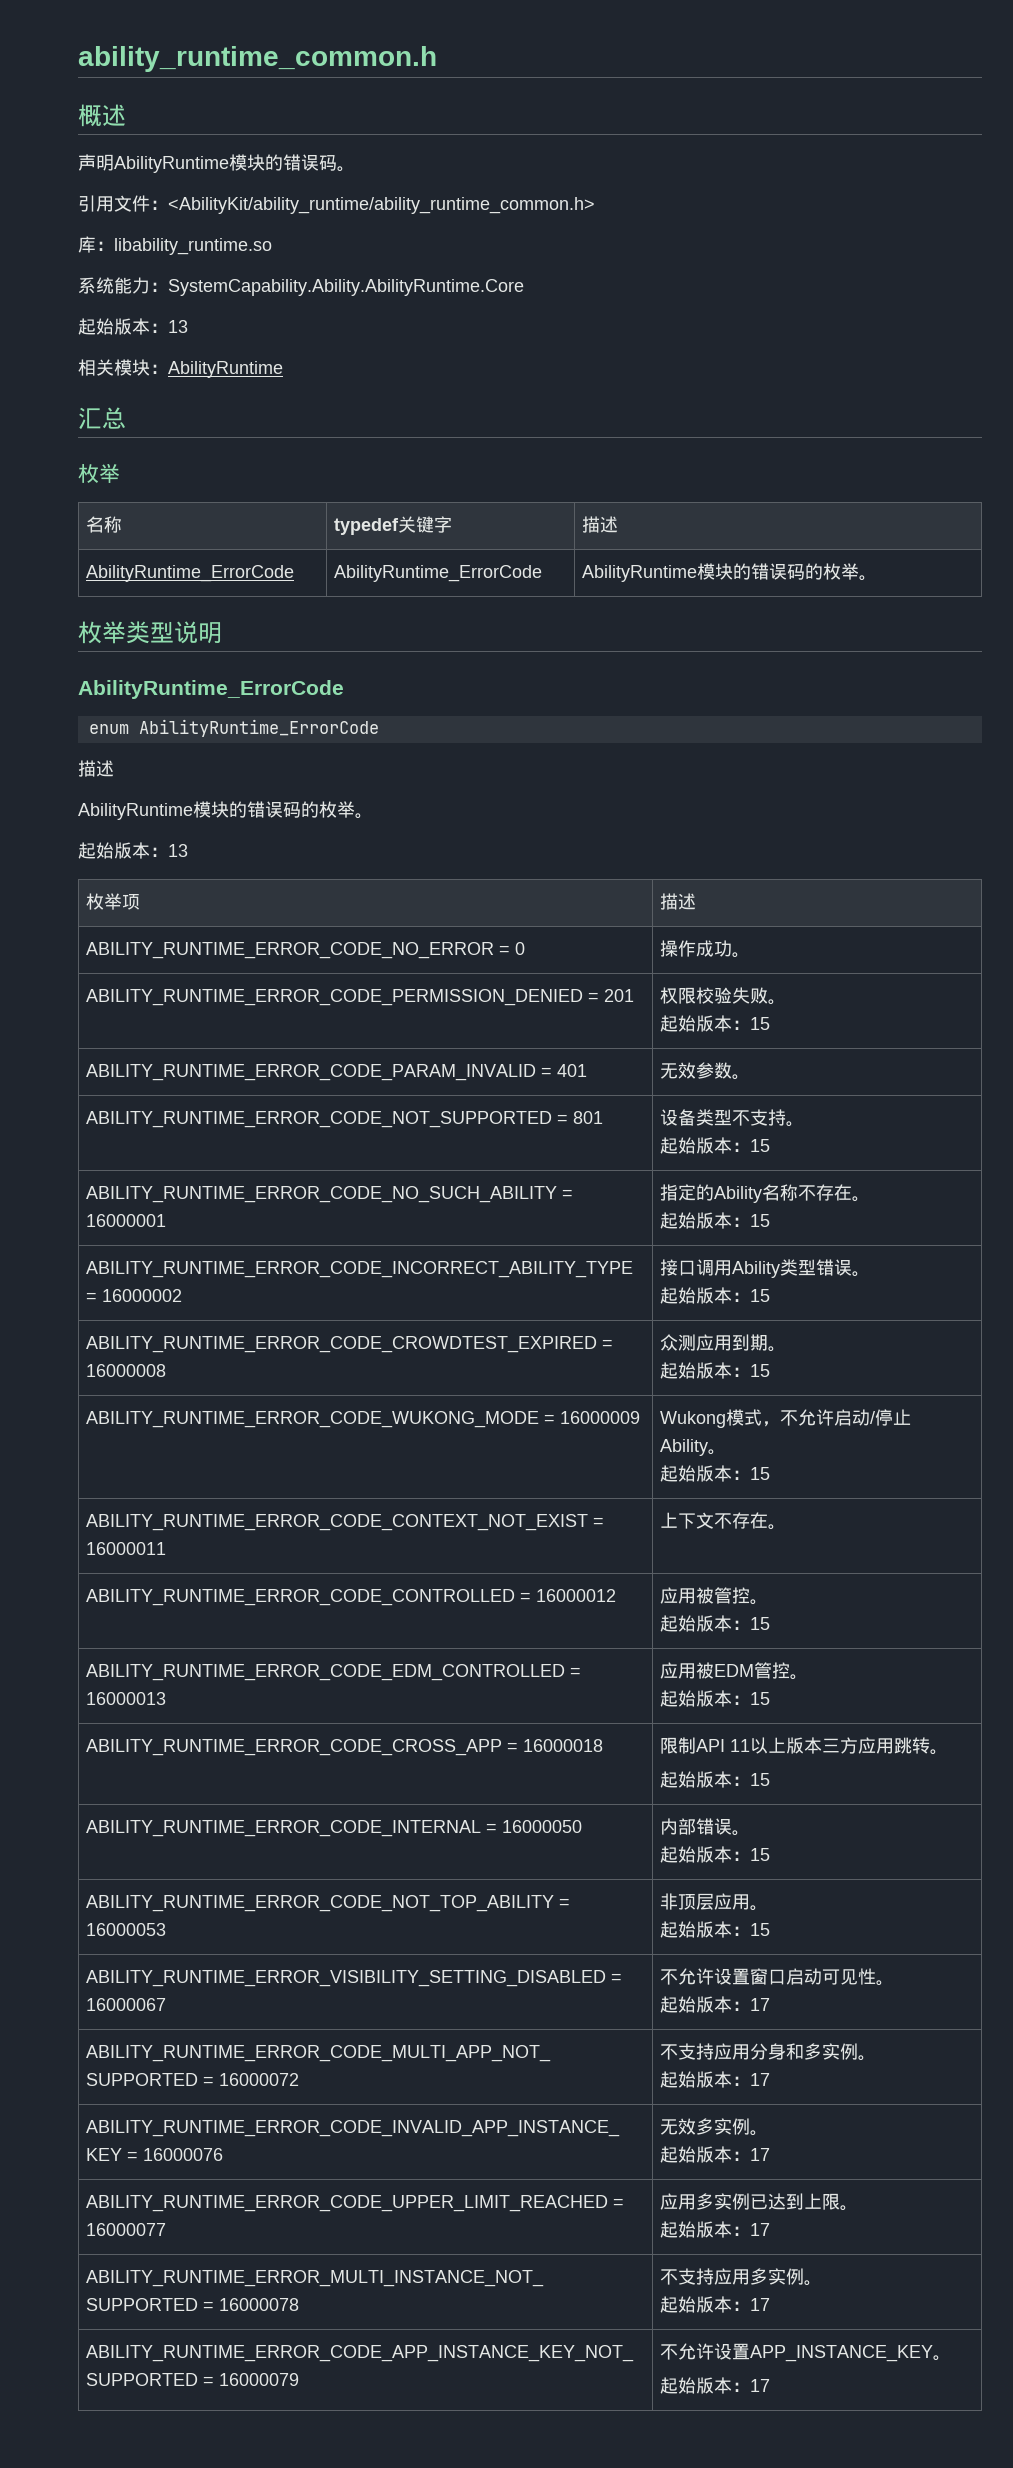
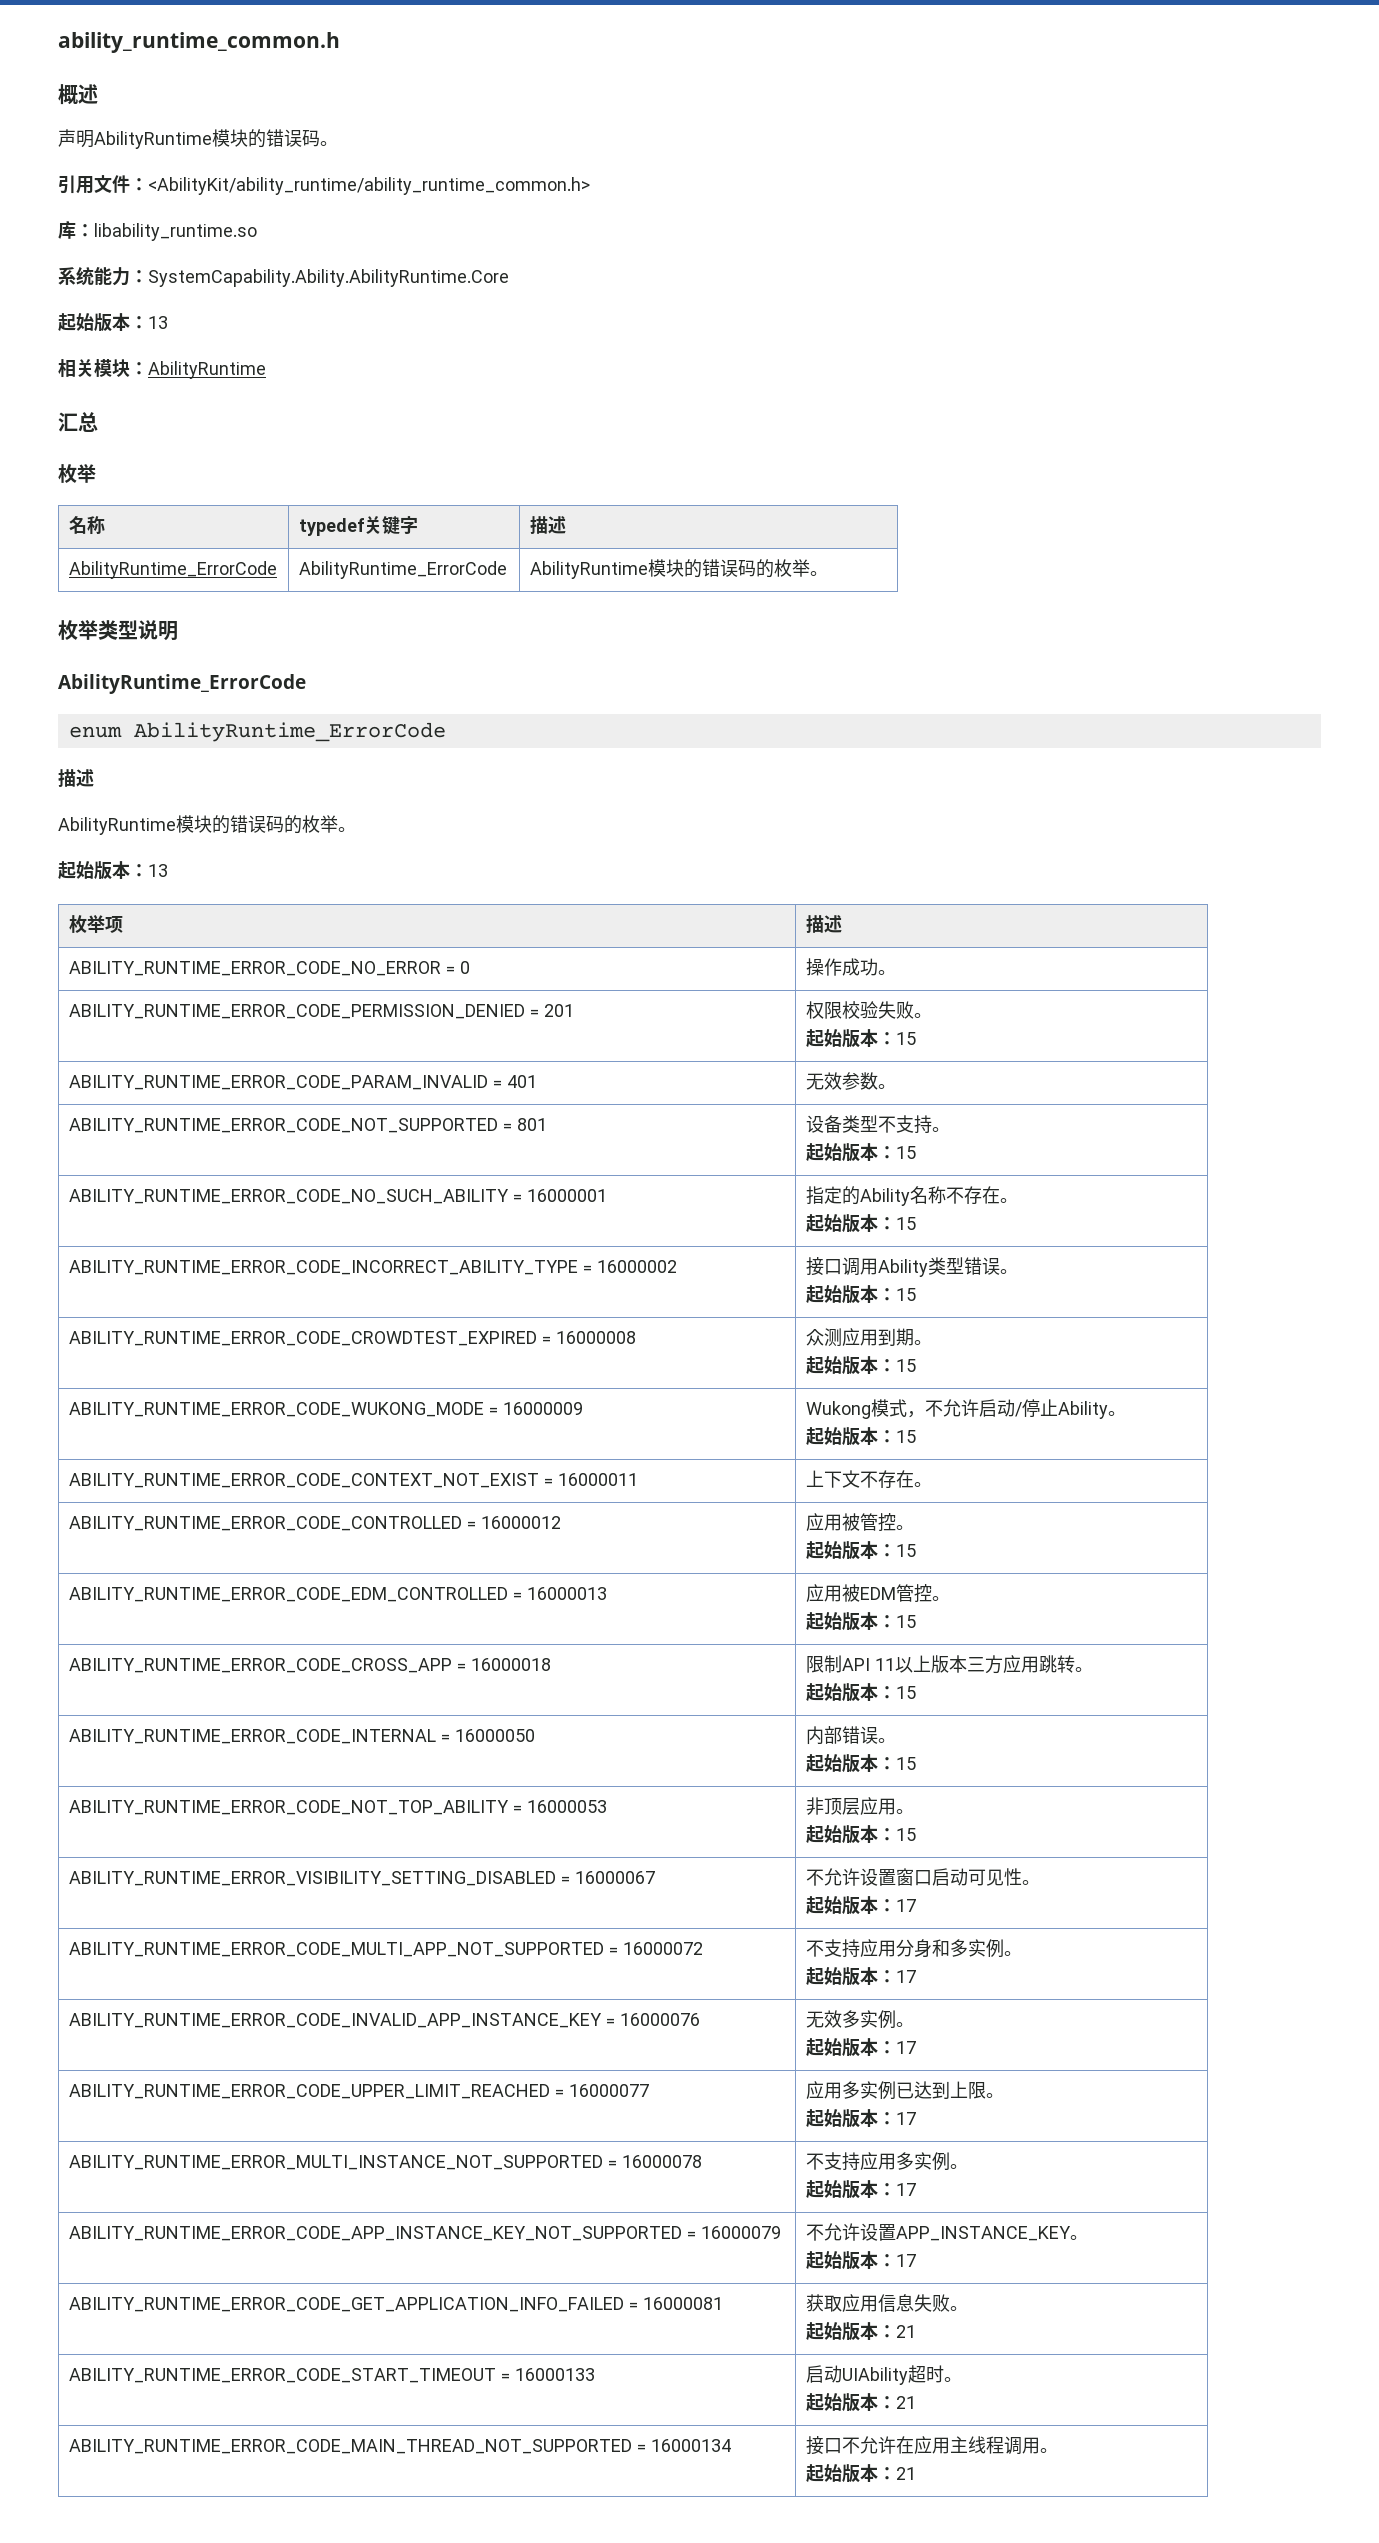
(770, 2385) none -> [68,2297,723,2312] [805,2294,968,2312] [805,2322,916,2341] [68,2368,595,2383] [805,2365,962,2385] [805,2393,916,2412] [68,2439,731,2454] [805,2436,1058,2455] [805,2464,916,2483] // ABILITY_RUNTIME_ERROR_CODE_GET_APPLICATION_INFO_FAILED = 16000081 | 获取应用信息失败。 // 起始版本：21 // ABILITY_RUNTIME_ERROR_CODE_START_TIMEOUT = 16000133 | 启动UIAbility超时。 // 起始版本：21 // ABILITY_RUNTIME_ERROR_CODE_MAIN_THREAD_NOT_SUPPORTED = 16000134 | 接口不允许在应用主线程调用。 // 起始版本：21

